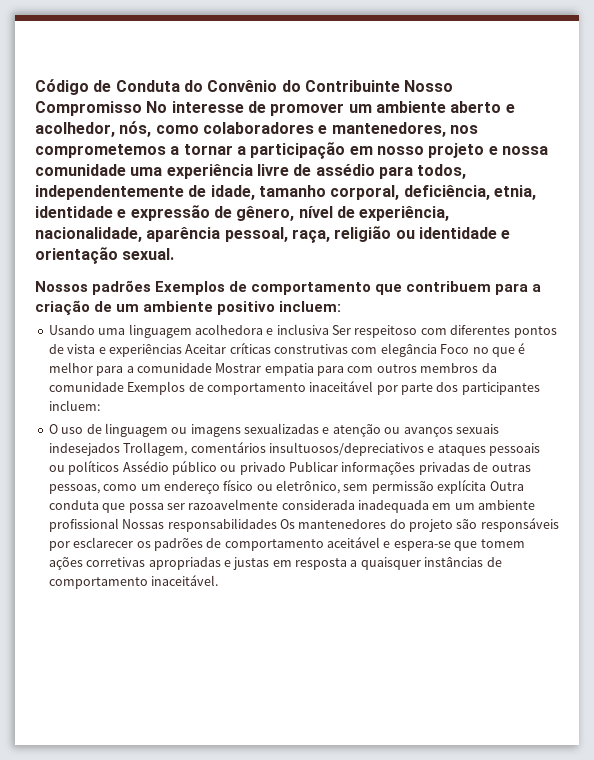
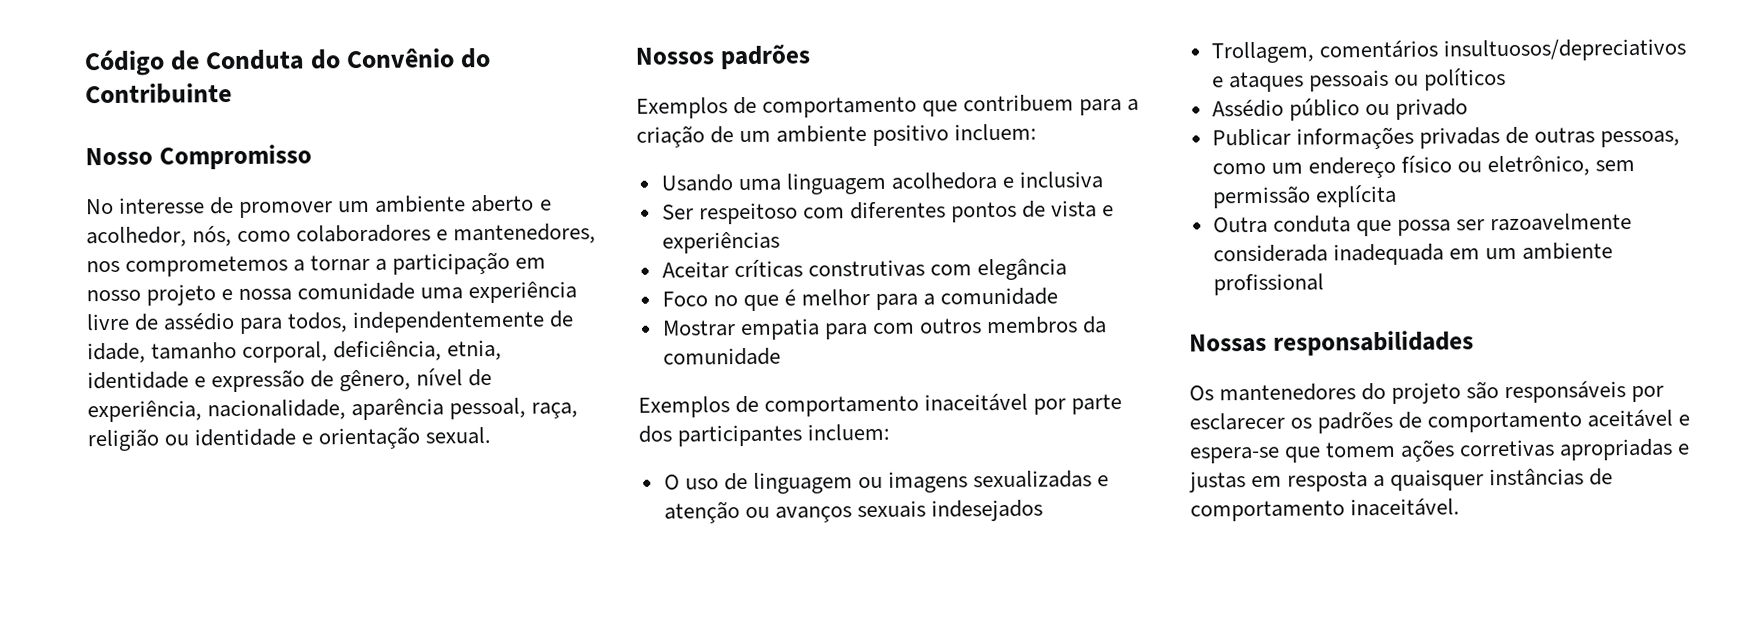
(400, 86) none -> (232, 94) //
(142, 108) none -> (312, 157) //
(152, 287) none -> (811, 57) //
(329, 329) none -> (1104, 180) //
(182, 350) none -> (780, 242) //
(437, 350) none -> (1068, 269) //
(212, 368) none -> (1059, 296) //
(124, 387) none -> (781, 356) //
(120, 449) none -> (1044, 510) //
(120, 467) none -> (1507, 79) //
(286, 468) none -> (1468, 109) //
(487, 486) none -> (1397, 196) //
(119, 525) none -> (1324, 284) //
(277, 525) none -> (1474, 343) //

